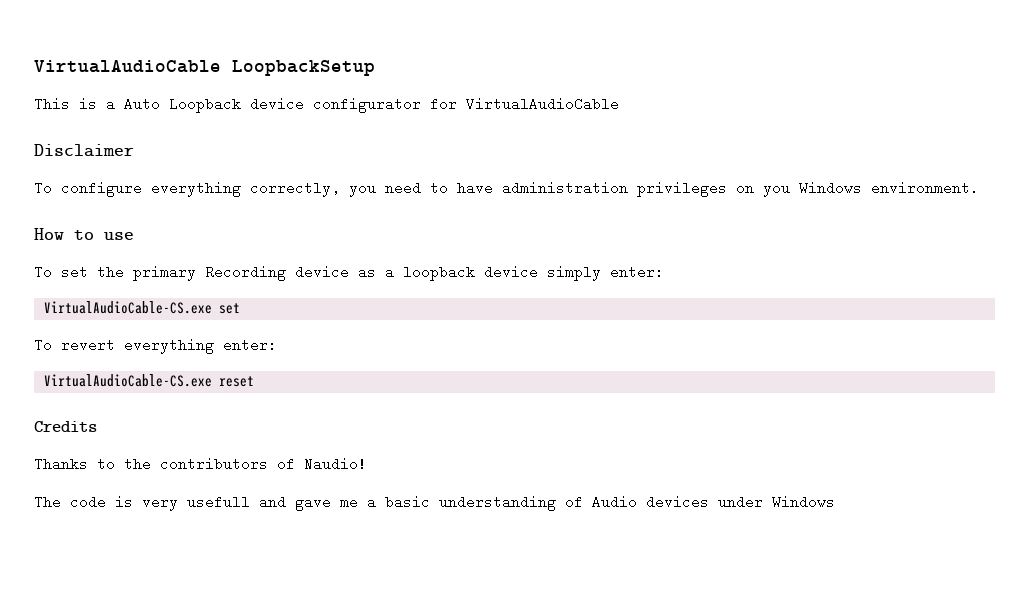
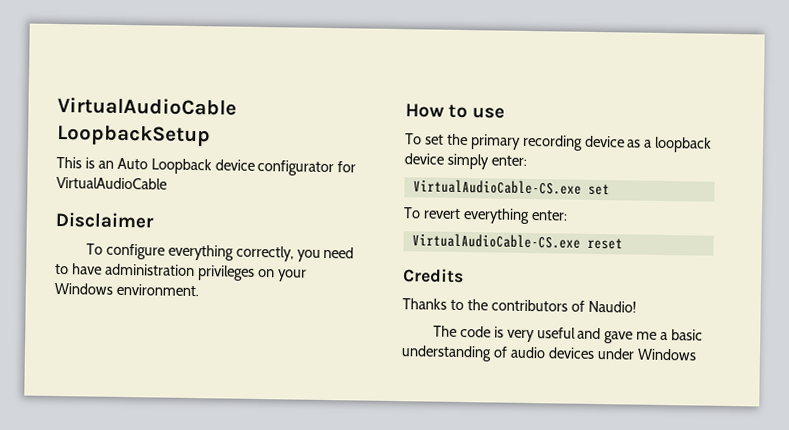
[106,97,115,111] a -> [97,160,114,169] an
[763,186,790,197] you -> [277,269,307,282] your
[205,265,286,281] Recording -> [521,134,583,151] recording
[187,495,250,509] usefull -> [536,327,576,339] useful
[592,495,637,509] Audio -> [509,346,546,359] audio

